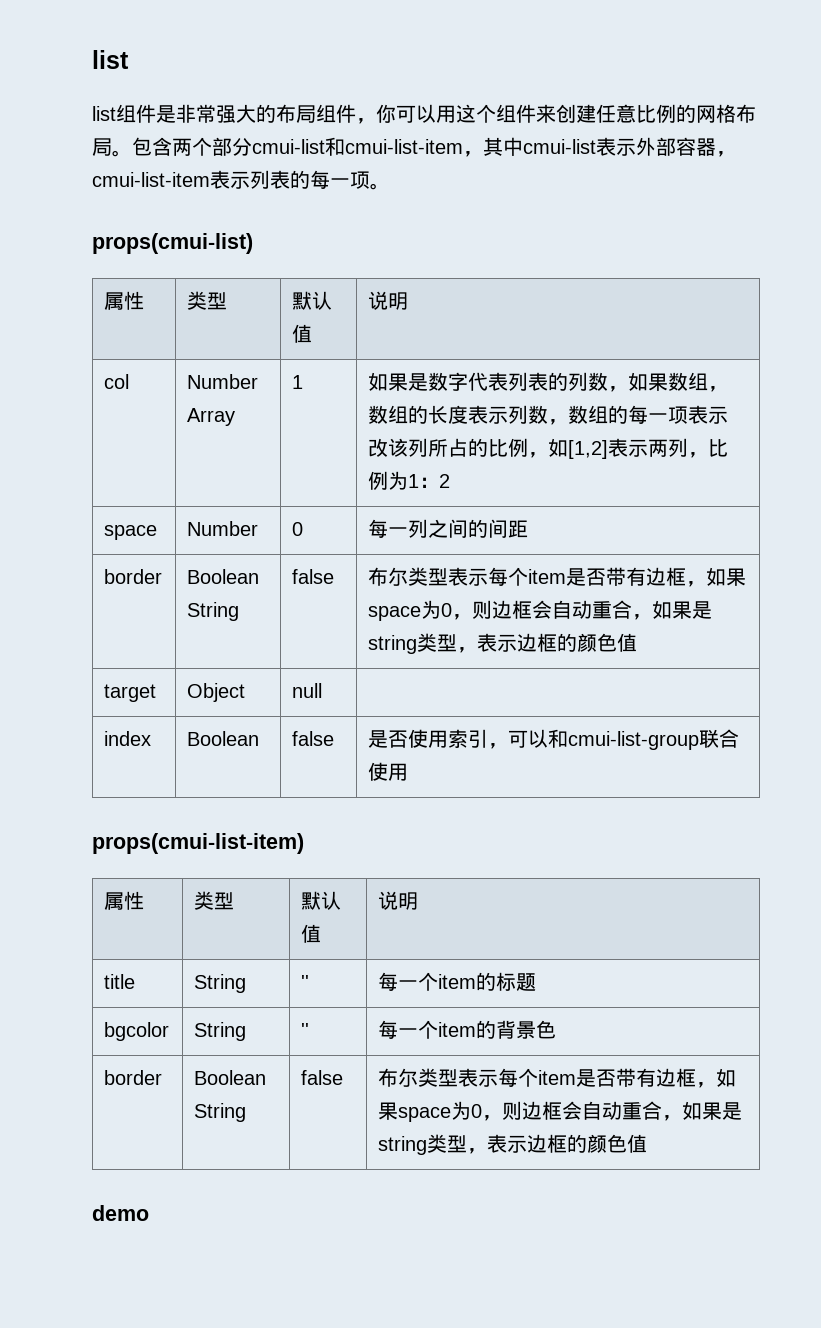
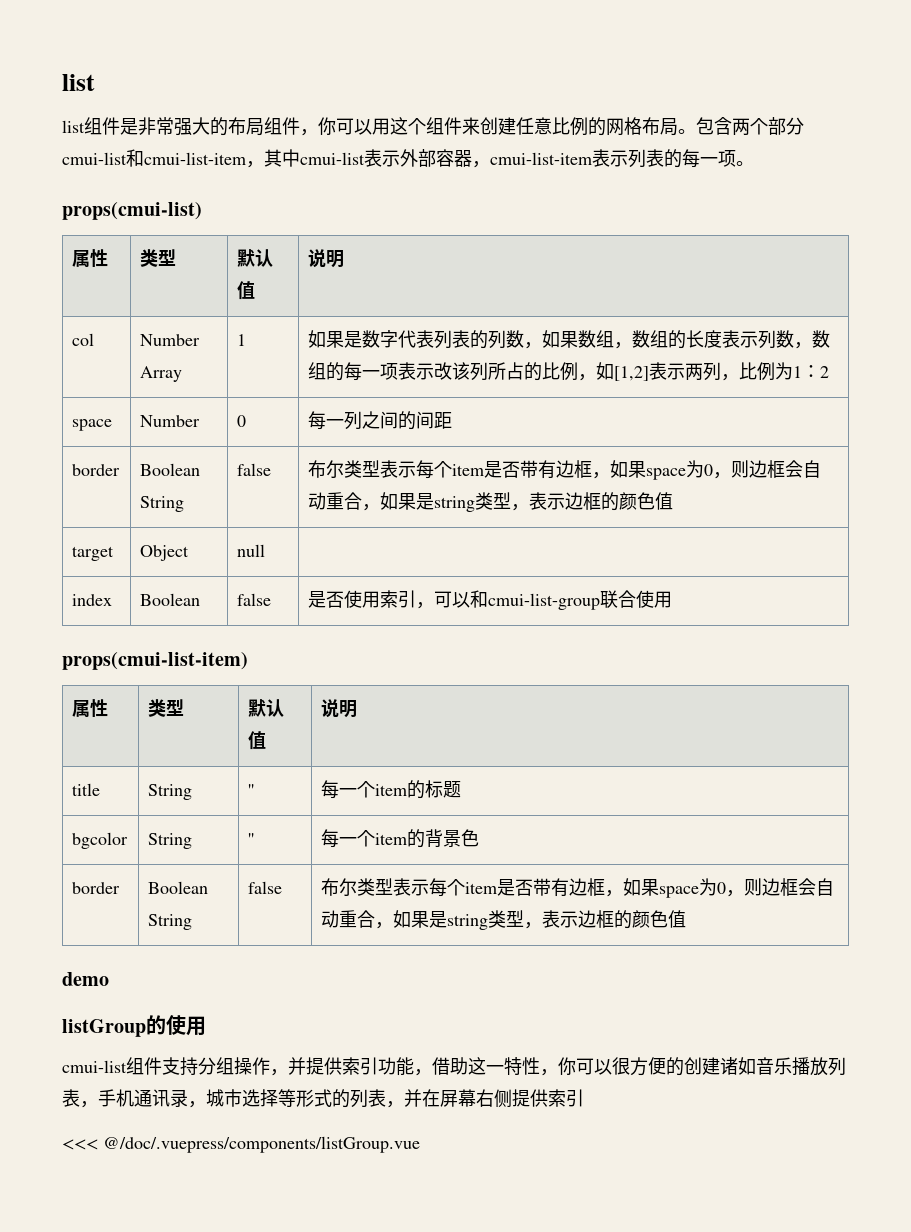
(149, 1213) none -> [62,1015,206,1037] [62,1057,846,1076] [62,1089,584,1108] [62,1136,420,1153] // listGroup的使用 // cmui-list组件支持分组操作，并提供索引功能，借助这一特性，你可以很方便的创建诸如音乐播放列表，手机通讯录，城市选择等形式的列表，并在屏幕右侧提供索引 // <<< @/doc/.vuepress/components/listGroup.vue

